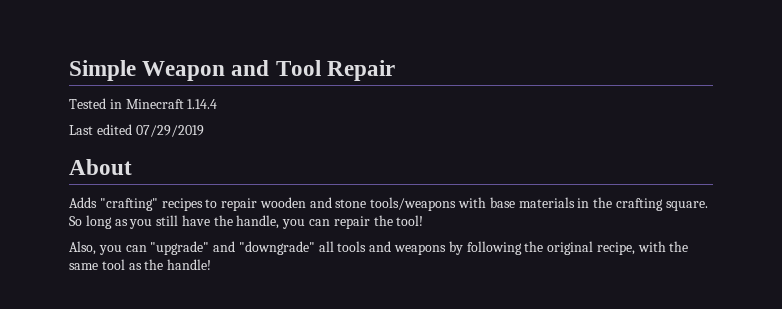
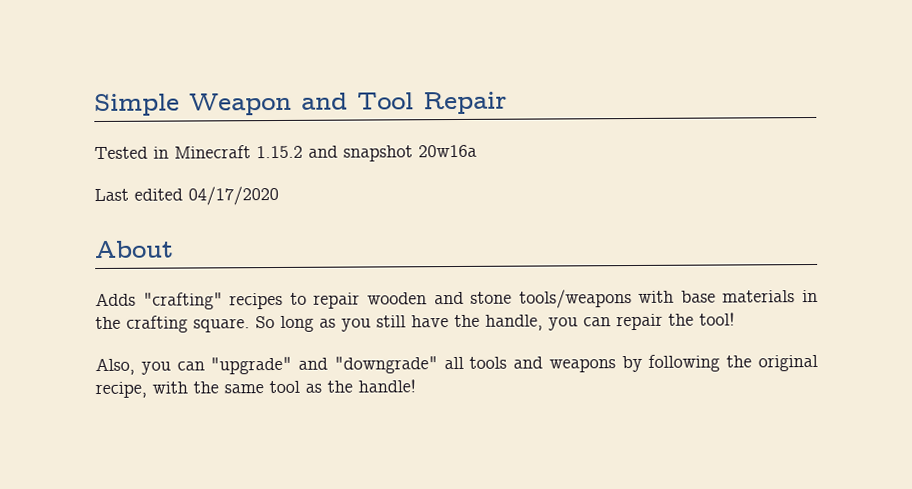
[187,99,218,109] 1.14.4 -> [256,144,477,162] 1.15.2 and snapshot 20w16a
[135,125,204,137] 07/29/2019 -> [188,185,279,206] 04/17/2020

